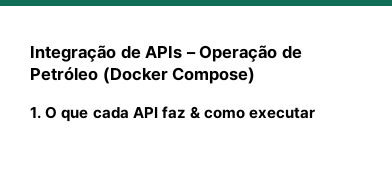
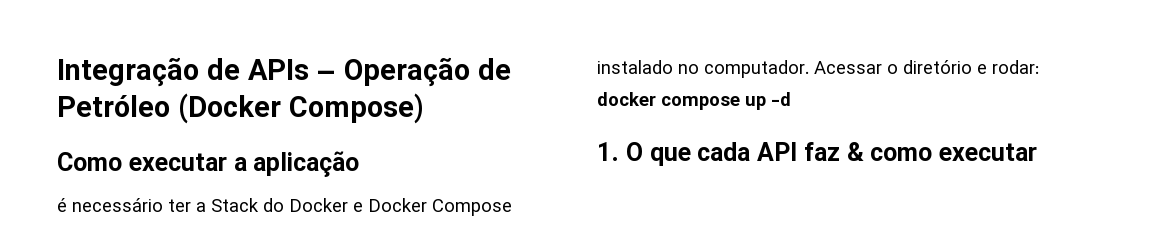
(256, 75) none -> [57,151,360,177] [57,198,512,216] [597,60,1039,78] [597,92,791,110] // Como executar a aplicação // é necessário ter a Stack do Docker e Docker Compose instalado no computador. Acessar o diretório e rodar: docker compose up -d

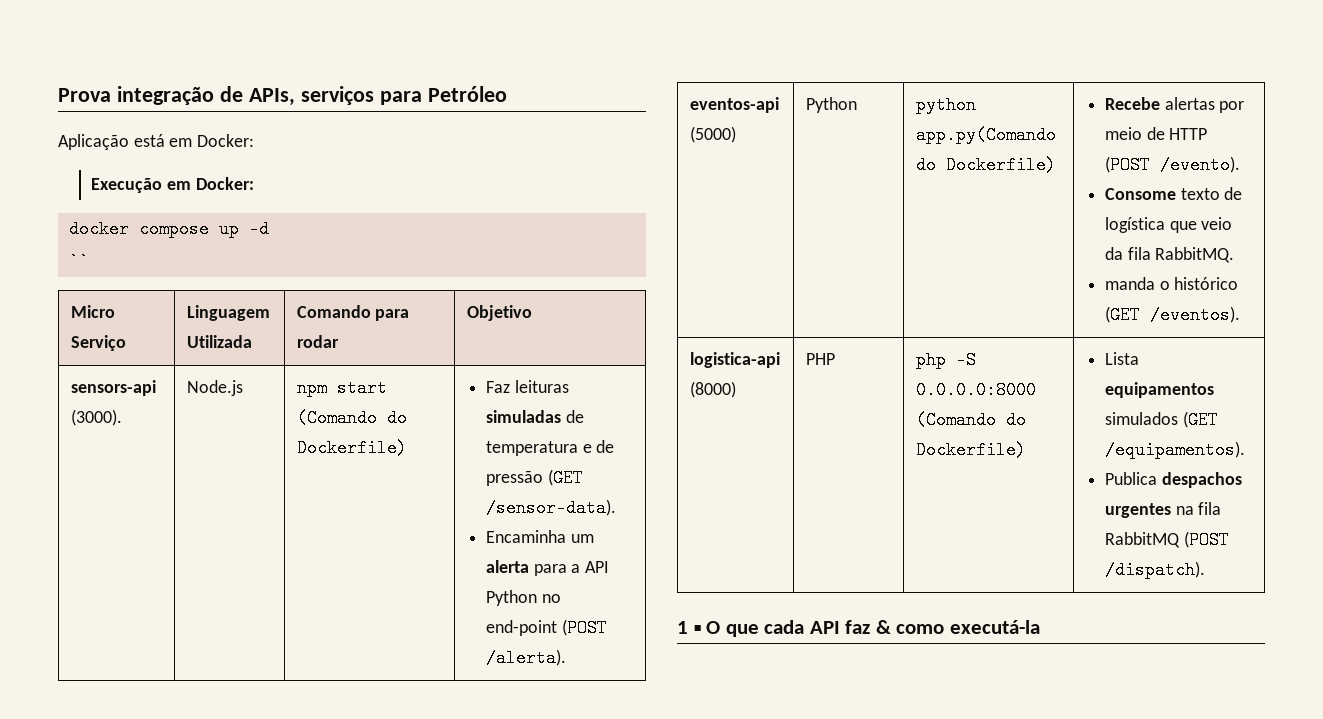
[57,57,512,87] [57,93,424,124] [57,151,360,177] [57,198,512,216] [597,60,1039,78] [597,92,791,110] [597,142,619,161] Integração de APIs – Operação de Petróleo (Docker Compose) // Como executar a aplicação // é necessário ter a Stack do Docker e Docker Compose instalado no computador. Acessar o diretório e rodar: docker compose up -d // 1. -> [58,86,507,106] [58,134,255,150] [91,177,254,193] [68,220,269,238] [68,252,89,270] [70,305,115,318] [70,335,126,351] [186,305,270,321] [186,335,252,348] [296,305,410,321] [296,335,339,348] [466,305,532,321] [70,380,156,396] [70,409,122,426] [186,380,243,396] [296,379,387,397] [296,409,407,427] [296,439,407,457] [485,380,569,393] [485,410,584,423] [485,440,615,456] [485,469,583,487] [485,499,616,517] [485,530,594,543] [485,560,609,576] [485,590,561,606] [485,619,607,637] [485,649,566,667] [689,97,779,113] [689,126,736,143] [805,97,857,113] [915,96,976,114] [915,126,1056,144] [915,156,1056,174] [1104,97,1245,113] [1104,127,1208,140] [1104,156,1240,174] [1104,187,1243,200] [1104,217,1233,233] [1104,247,1235,263] [1104,277,1239,290] [1104,306,1240,324] [689,352,780,368] [689,381,736,398] [805,353,835,365] [915,351,976,369] [915,381,1036,399] [915,411,1026,429] [915,441,1026,459] [1104,352,1139,365] [1104,382,1214,398] [1104,411,1218,429] [1104,441,1245,459] [1104,472,1242,488] [1104,502,1222,518] [1104,531,1229,549] [1104,561,1205,579] [677,621,701,634] Prova integração de APIs, serviços para Petróleo // Aplicação está em Docker: // Execução em Docker: // docker compose up -d // `` // Micro Serviço | Linguagem Utilizada | Comando para rodar | Objetivo // sensors-api (3000). | Node.js | npm start (Comando do Dockerfile) | Faz leituras simuladas de temperatura e de pressão (GET /sensor-data). // Encaminha um alerta para a API Python no end-point (POST /alerta). // eventos-api (5000) | Python | python app.py(Comando do Dockerfile) | Recebe alertas por meio de HTTP (POST /evento). // Consome texto de logística que veio da fila RabbitMQ. // manda o histórico (GET /eventos). // logistica-api (8000) | PHP | php -S 0.0.0.0:8000 (Comando do Dockerfile) | Lista equipamentos simulados (GET /equipamentos). // Publica despachos urgentes na fila RabbitMQ (POST /dispatch). // 1 ▪
[939,143,1037,161] executar -> [949,620,1040,634] executá-la

